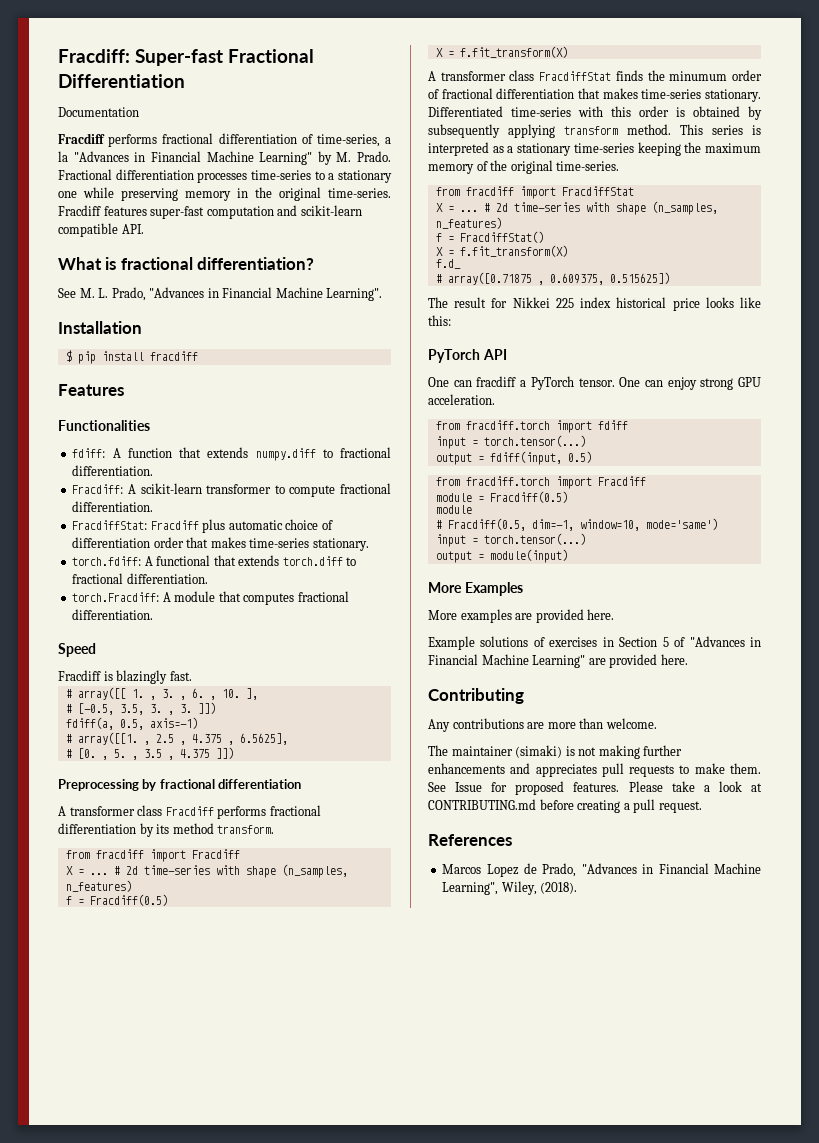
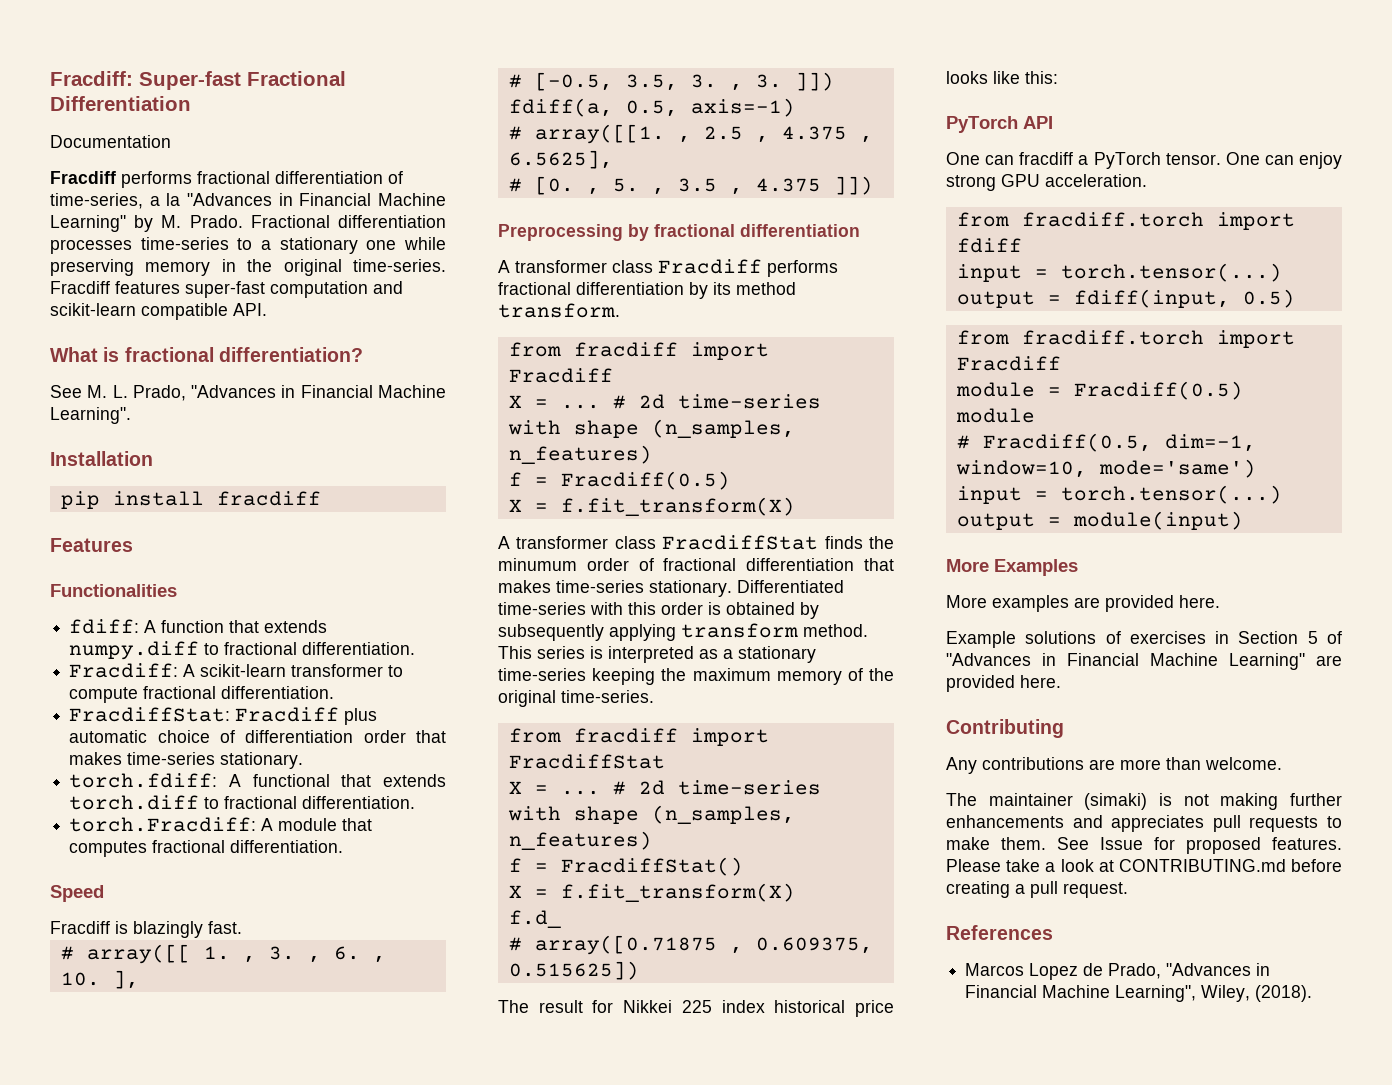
[65,350,72,362] $ -> (153, 458) none

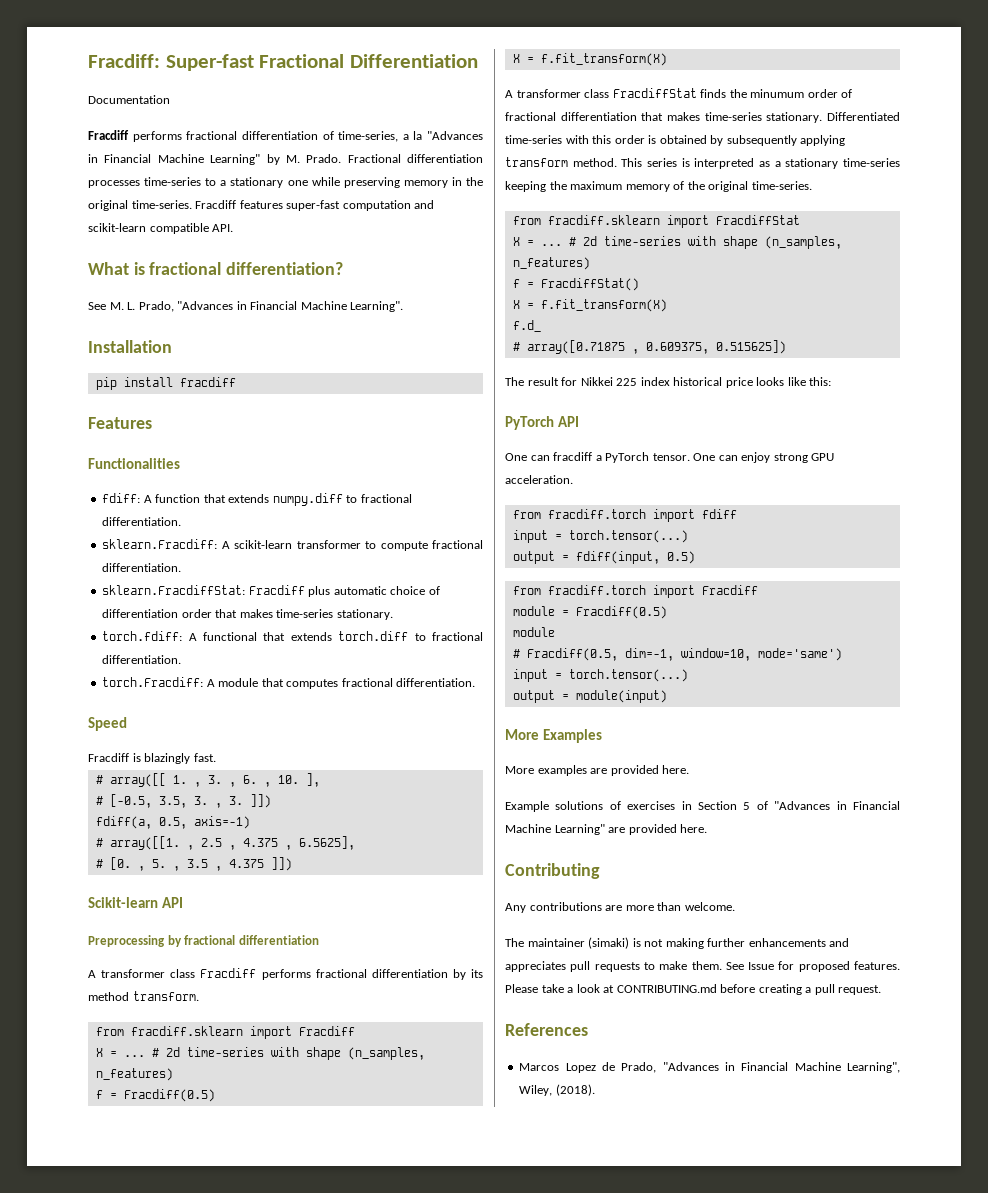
[69,663,179,678] Fracdiff: -> [102,539,218,549] sklearn.Fracdiff:
[69,707,231,722] FracdiffStat: -> [102,585,246,595] sklearn.FracdiffStat:
(873, 185) none -> [88,897,184,908] // Scikit-learn API
[573,342,678,357] fracdiff -> [130,1026,243,1036] fracdiff.sklearn
[573,728,678,743] fracdiff -> [547,215,660,225] fracdiff.sklearn

